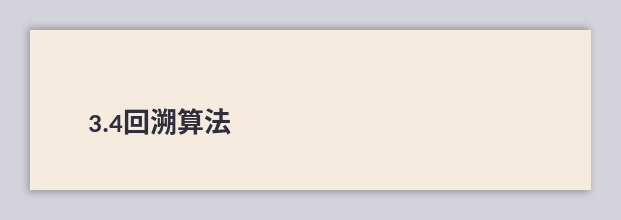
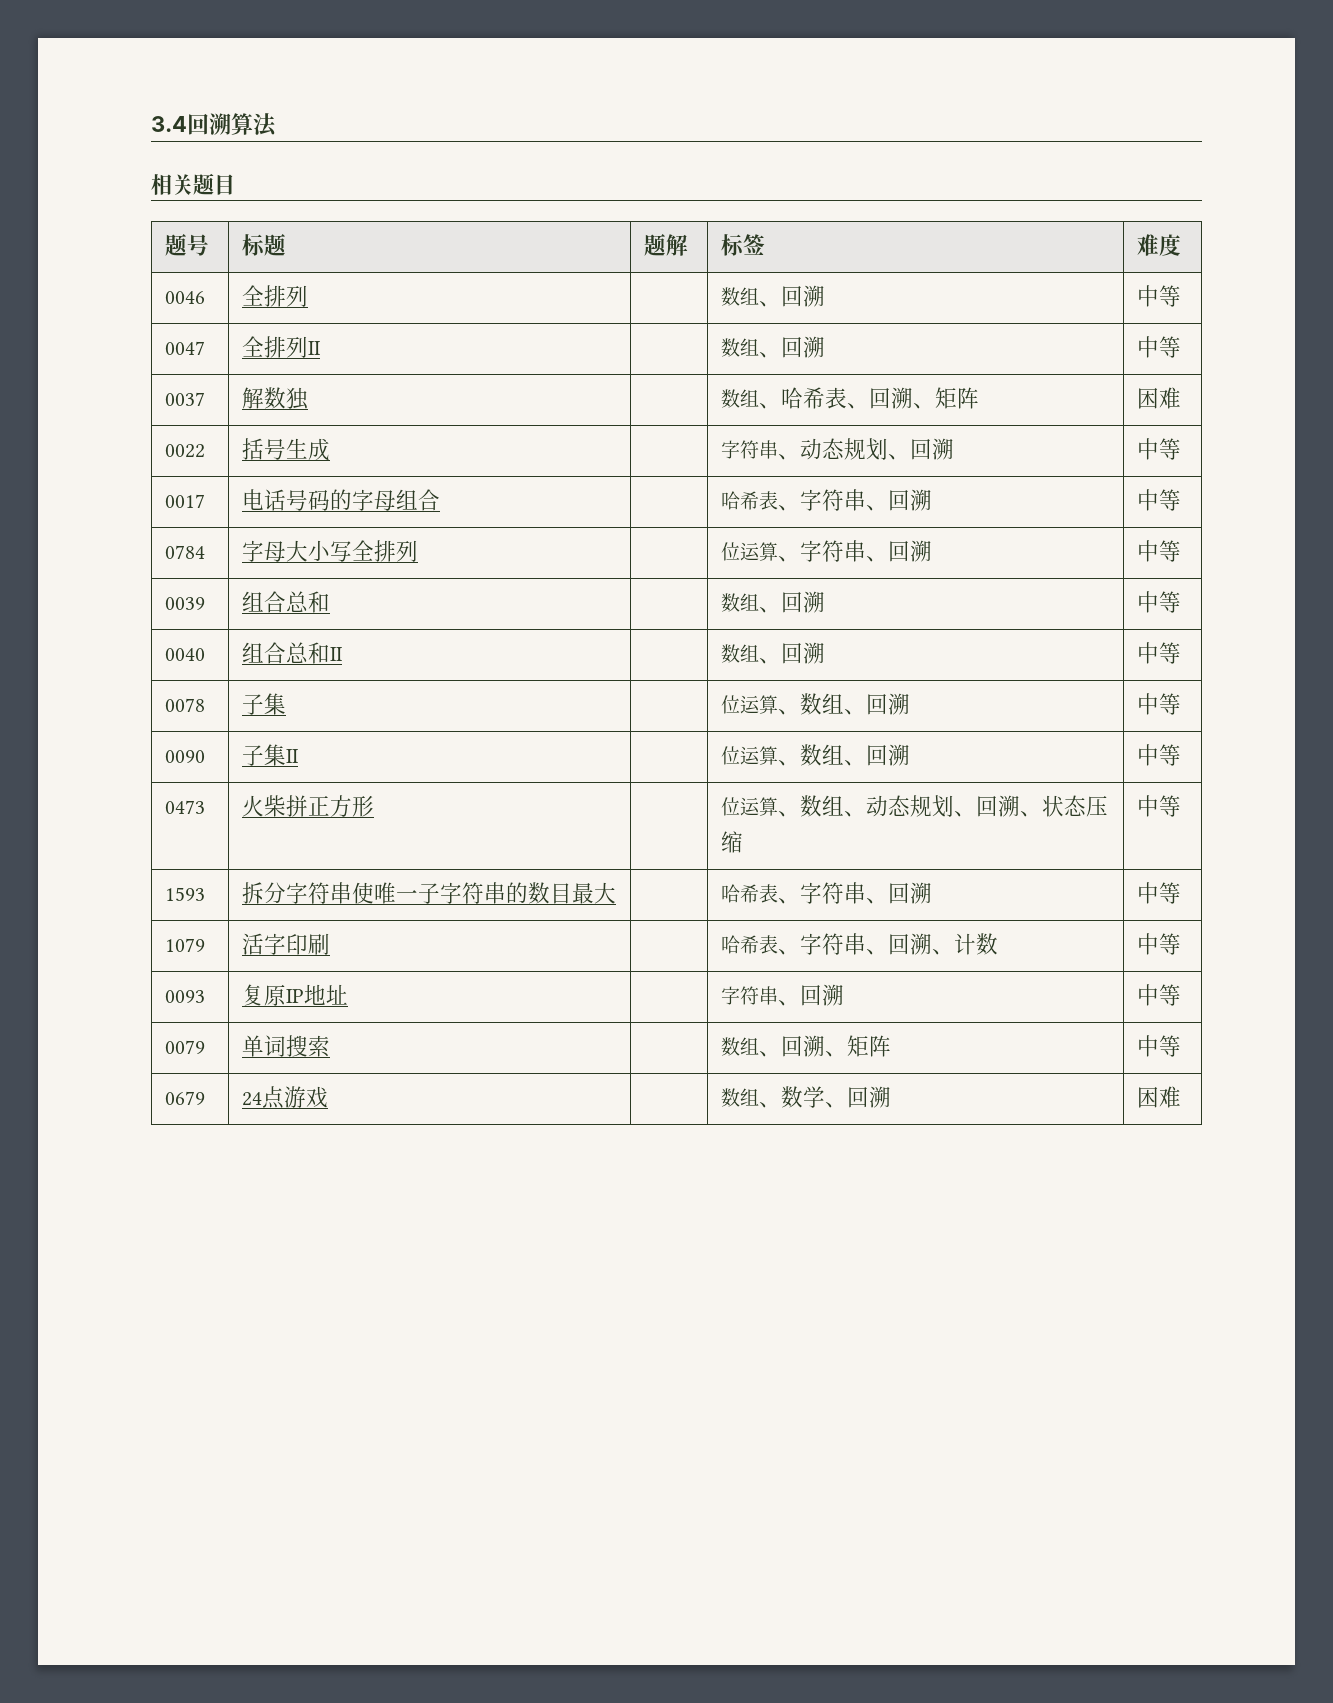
(231, 121) none -> [151,173,235,195] [165,233,210,256] [242,233,287,256] [644,233,689,256] [721,234,766,256] [1137,234,1182,256] [165,291,206,304] [242,285,309,307] [721,285,826,307] [1137,285,1182,307] [165,341,206,355] [242,336,322,358] [721,336,826,358] [1137,336,1182,358] [165,392,206,406] [242,387,310,410] [721,387,980,409] [1137,387,1182,409] [165,444,206,458] [242,438,331,461] [721,438,955,460] [1137,438,1182,460] [165,494,206,508] [242,489,441,511] [721,489,933,511] [1137,489,1182,511] [165,545,206,559] [242,540,419,562] [721,540,933,562] [1137,540,1182,562] [165,597,206,610] [242,591,331,613] [721,591,826,613] [1137,591,1182,613] [165,648,206,661] [242,642,344,664] [721,642,826,664] [1137,642,1182,664] [165,698,206,712] [242,693,287,715] [721,693,911,715] [1137,693,1182,715] [165,750,206,763] [242,744,300,766] [721,744,911,766] [1137,744,1182,766] [165,800,206,814] [242,795,375,817] [721,795,1109,817] [721,831,744,853] [1137,795,1182,817] [165,887,206,901] [242,882,617,904] [721,882,933,904] [1137,882,1182,904] [165,938,206,952] [242,933,331,955] [721,933,999,955] [1137,933,1182,955] [165,990,206,1003] [242,984,349,1006] [721,984,845,1006] [1137,984,1182,1006] [165,1040,206,1054] [242,1035,331,1057] [721,1035,892,1057] [1137,1035,1182,1057] [165,1091,206,1105] [242,1086,329,1109] [721,1086,892,1108] [1137,1086,1182,1108] // 相关题目 // 题号 | 标题 | 题解 | 标签 | 难度 // 0046 | 全排列 | | 数组、回溯 | 中等 // 0047 | 全排列II | | 数组、回溯 | 中等 // 0037 | 解数独 | | 数组、哈希表、回溯、矩阵 | 困难 // 0022 | 括号生成 | | 字符串、动态规划、回溯 | 中等 // 0017 | 电话号码的字母组合 | | 哈希表、字符串、回溯 | 中等 // 0784 | 字母大小写全排列 | | 位运算、字符串、回溯 | 中等 // 0039 | 组合总和 | | 数组、回溯 | 中等 // 0040 | 组合总和II | | 数组、回溯 | 中等 // 0078 | 子集 | | 位运算、数组、回溯 | 中等 // 0090 | 子集II | | 位运算、数组、回溯 | 中等 // 0473 | 火柴拼正方形 | | 位运算、数组、动态规划、回溯、状态压缩 | 中等 // 1593 | 拆分字符串使唯一子字符串的数目最大 | | 哈希表、字符串、回溯 | 中等 // 1079 | 活字印刷 | | 哈希表、字符串、回溯、计数 | 中等 // 0093 | 复原IP地址 | | 字符串、回溯 | 中等 // 0079 | 单词搜索 | | 数组、回溯、矩阵 | 中等 // 0679 | 24点游戏 | | 数组、数学、回溯 | 困难

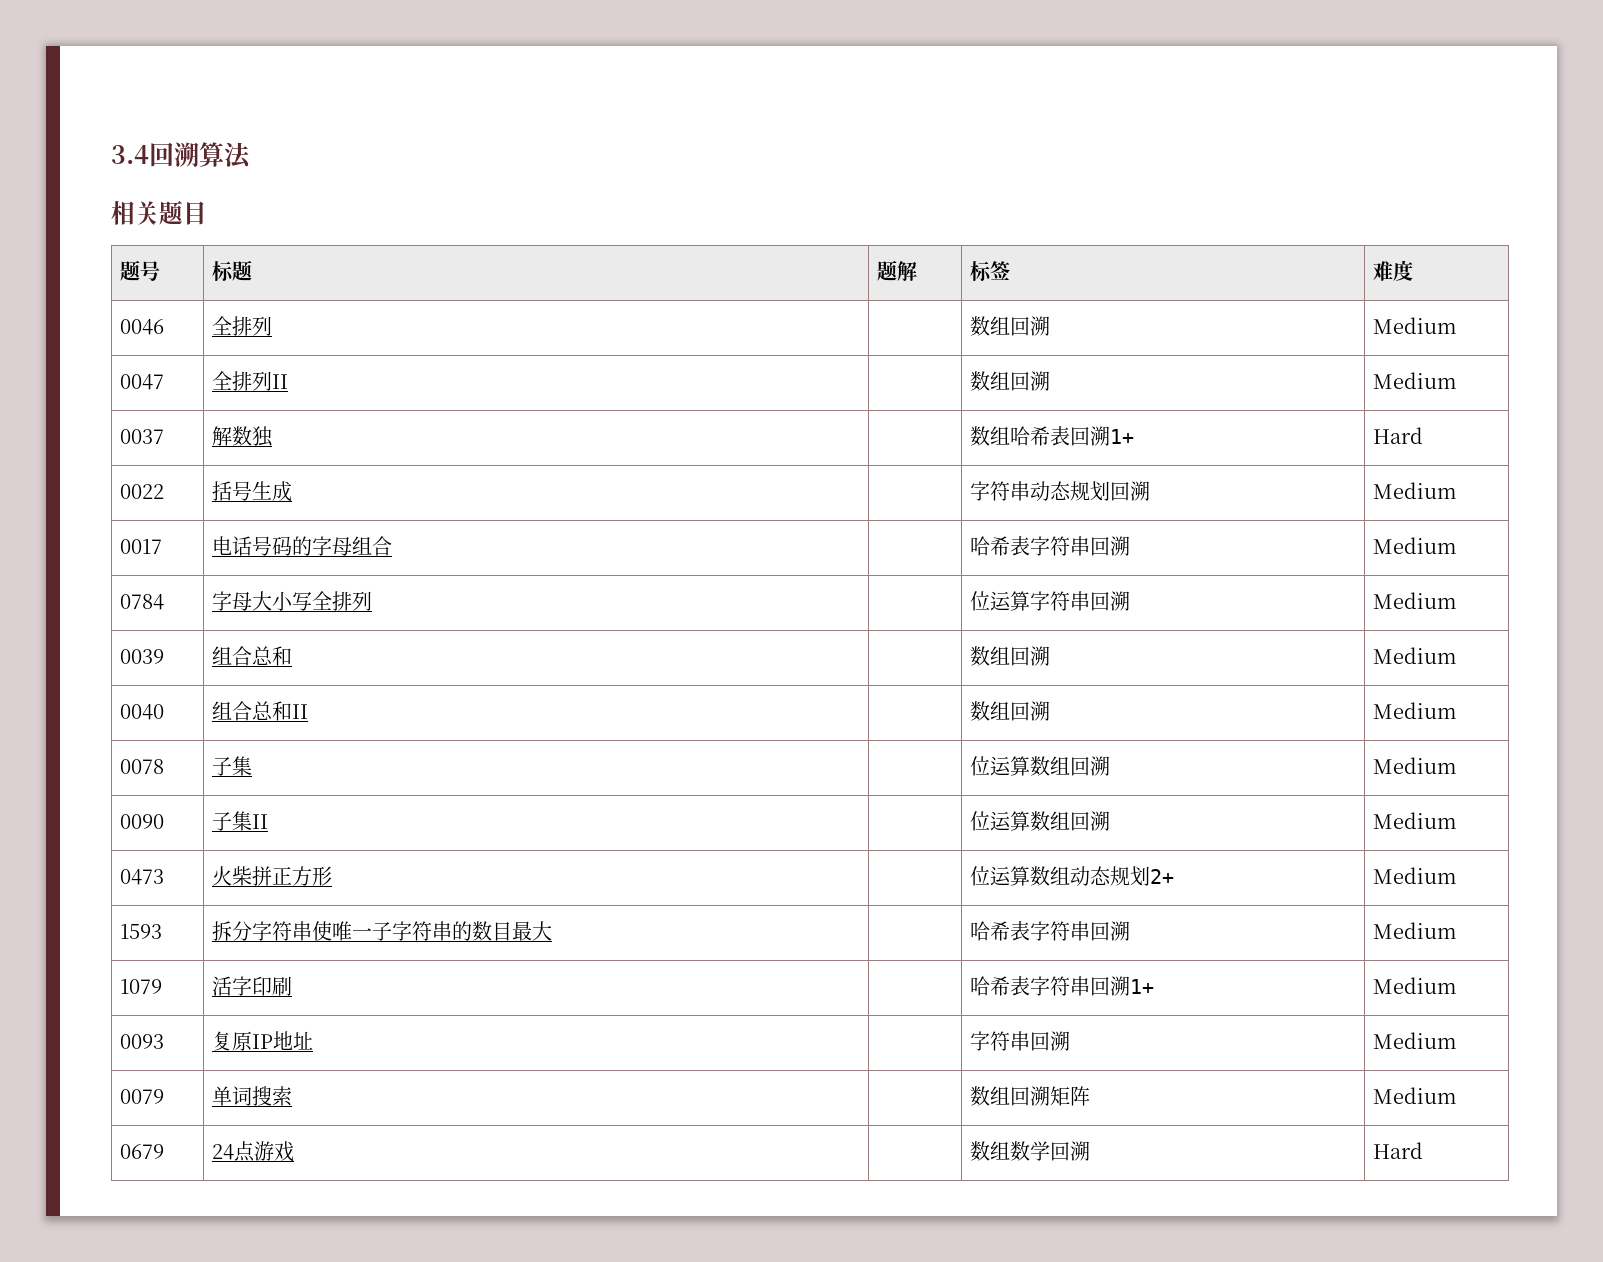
[759,285,826,307] [1137,285,1182,307] 、回溯 | 中等 -> [1009,316,1050,336] [1372,317,1456,334] 回溯 | Medium
[759,336,826,358] [1137,336,1182,358] 、回溯 | 中等 -> [1009,371,1050,391] [1372,372,1456,389] 回溯 | Medium
[759,387,980,409] [1137,387,1182,409] 、哈希表、回溯、矩阵 | 困难 -> [1009,426,1134,446] [1372,427,1423,444] 哈希表回溯1+ | Hard
[778,438,955,460] [1137,438,1182,460] 、动态规划、回溯 | 中等 -> [1029,481,1150,501] [1372,482,1456,499] 动态规划回溯 | Medium
[778,489,933,511] [1137,489,1182,511] 、字符串、回溯 | 中等 -> [1029,536,1130,556] [1372,537,1456,554] 字符串回溯 | Medium
[778,540,933,562] [1137,540,1182,562] 、字符串、回溯 | 中等 -> [1029,591,1130,611] [1372,592,1456,609] 字符串回溯 | Medium
[759,591,826,613] [1137,591,1182,613] 、回溯 | 中等 -> [1009,646,1050,666] [1372,647,1456,664] 回溯 | Medium
[759,642,826,664] [1137,642,1182,664] 、回溯 | 中等 -> [1009,701,1050,721] [1372,702,1456,719] 回溯 | Medium
[778,693,911,715] [1137,693,1182,715] 、数组、回溯 | 中等 -> [1029,756,1110,776] [1372,757,1456,774] 数组回溯 | Medium
[778,744,911,766] [1137,744,1182,766] 、数组、回溯 | 中等 -> [1029,811,1110,831] [1372,812,1456,829] 数组回溯 | Medium
[778,795,1109,817] [721,831,744,853] [1137,795,1182,817] 、数组、动态规划、回溯、状态压缩 | 中等 -> [1029,866,1174,886] [1372,867,1456,884] 数组动态规划2+ | Medium
[778,882,933,904] [1137,882,1182,904] 、字符串、回溯 | 中等 -> [1029,921,1130,941] [1372,922,1456,939] 字符串回溯 | Medium
[778,933,999,955] [1137,933,1182,955] 、字符串、回溯、计数 | 中等 -> [1029,976,1154,996] [1372,977,1456,994] 字符串回溯1+ | Medium
[778,984,845,1006] [1137,984,1182,1006] 、回溯 | 中等 -> [1029,1031,1070,1051] [1372,1032,1456,1049] 回溯 | Medium
[759,1035,892,1057] [1137,1035,1182,1057] 、回溯、矩阵 | 中等 -> [1009,1086,1090,1106] [1372,1087,1456,1104] 回溯矩阵 | Medium
[759,1086,892,1108] [1137,1086,1182,1108] 、数学、回溯 | 困难 -> [1009,1141,1090,1161] [1372,1142,1423,1159] 数学回溯 | Hard

